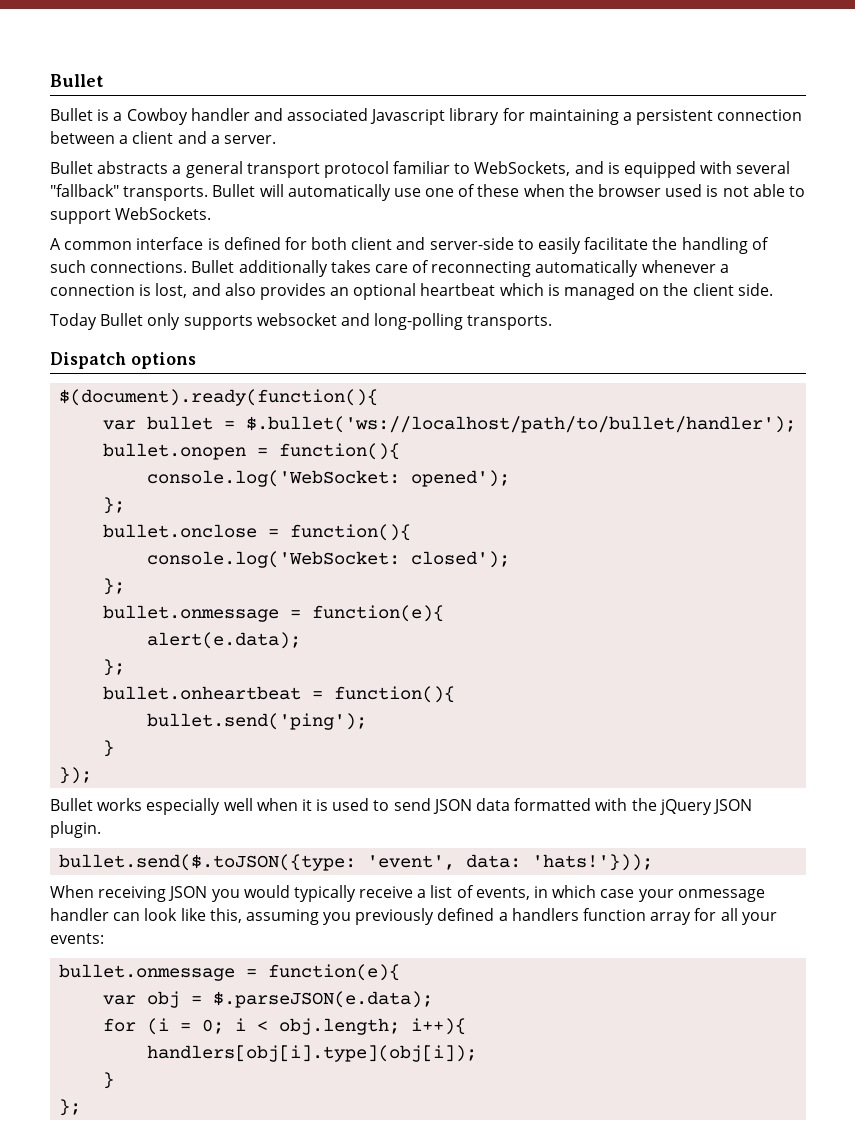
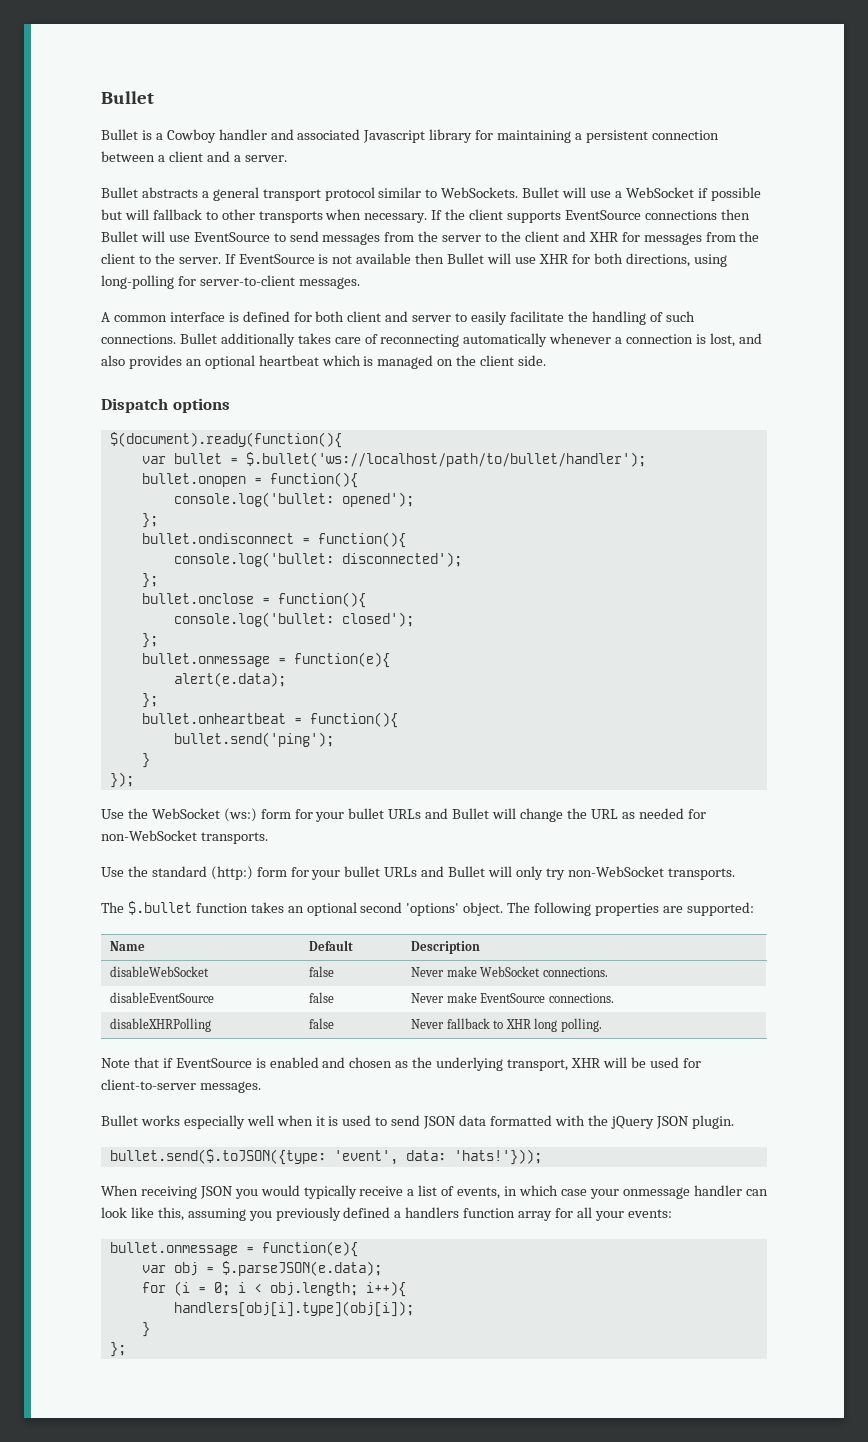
[393,161,791,178] [50,184,805,201] [50,207,212,224] familiar to WebSockets, and is equipped with several "fallback" transports. Bullet will automatically use one of these when the browser used is not able to support WebSockets. -> [378,187,761,201] [101,209,750,223] [101,231,760,245] [101,253,727,267] [101,275,360,289] similar to WebSockets. Bullet will use a WebSocket if possible but will fallback to other transports when necessary. If the client supports EventSource connections then Bullet will use EventSource to send messages from the server to the client and XHR for messages from the client to the server. If EventSource is not available then Bullet will use XHR for both directions, using long-polling for server-to-client messages.
[429,237,514,250] server-side -> [412,315,452,322] server
[50,313,553,330] // Today Bullet only supports websocket and long-polling transports. -> (547, 360) none
[147,470,401,487] console.log('WebSocket: -> [173,492,334,507] console.log('bullet:
(126, 505) none -> [141,532,406,548] [173,552,462,567] [141,573,158,588] // bullet.ondisconnect = function(){ // console.log('bullet: disconnected'); // };
[147,551,401,568] console.log('WebSocket: -> [173,612,334,627] console.log('bullet:
(93, 775) none -> [101,808,706,822] [101,830,268,844] [101,866,735,880] [101,901,754,916] [110,941,146,951] [309,940,354,951] [411,941,481,954] [110,966,210,977] [309,966,335,977] [411,966,608,977] [110,992,215,1003] [309,992,335,1003] [411,992,614,1003] [110,1018,212,1032] [309,1018,335,1029] [411,1018,602,1032] [101,1057,701,1071] [101,1079,261,1093] // Use the WebSocket (ws:) form for your bullet URLs and Bullet will change the URL as needed for non-WebSocket transports. // Use the standard (http:) form for your bullet URLs and Bullet will only try non-WebSocket transports. // The $.bullet function takes an optional second 'options' object. The following properties are supported: // Name | Default | Description // disableWebSocket | false | Never make WebSocket connections. // disableEventSource | false | Never make EventSource connections. // disableXHRPolling | false | Never fallback to XHR long polling. // Note that if EventSource is enabled and chosen as the underlying transport, XHR will be used for client-to-server messages.

